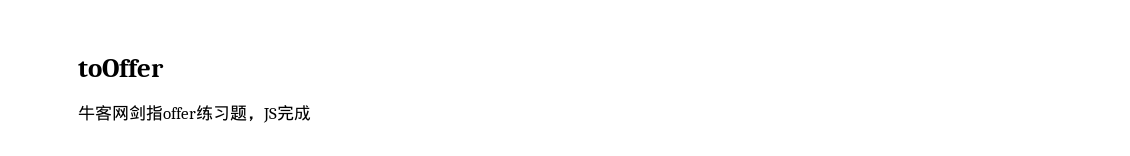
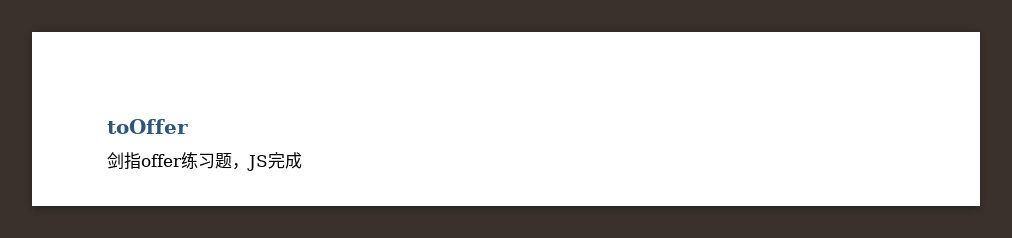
[78,105,129,121] 牛客网 -> (188, 126) none

